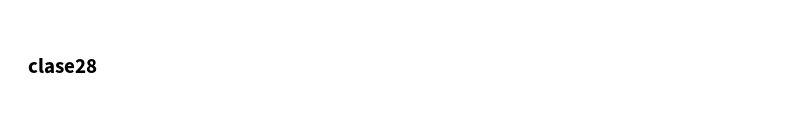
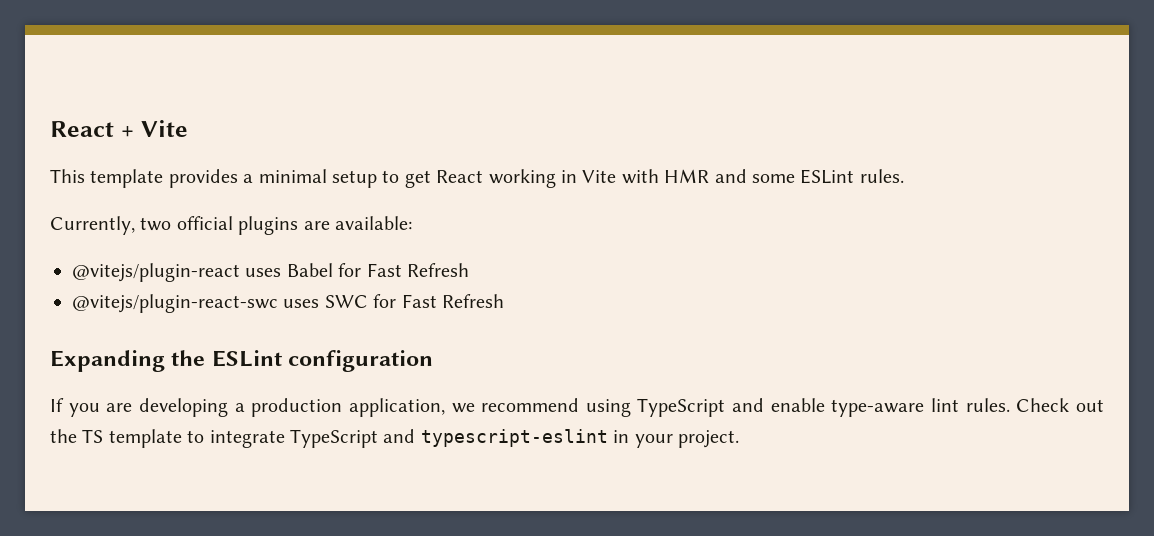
[28,58,97,74] clase28 -> [50,120,188,137] [50,169,904,188] [50,216,412,235] [72,263,469,282] [72,294,504,313] [50,350,434,372] [50,398,1104,417] [50,429,739,448] React + Vite // This template provides a minimal setup to get React working in Vite with HMR and some ESLint rules. // Currently, two official plugins are available: // @vitejs/plugin-react uses Babel for Fast Refresh // @vitejs/plugin-react-swc uses SWC for Fast Refresh // Expanding the ESLint configuration // If you are developing a production application, we recommend using TypeScript and enable type-aware lint rules. Check out the TS template to integrate TypeScript and typescript-eslint in your project.

